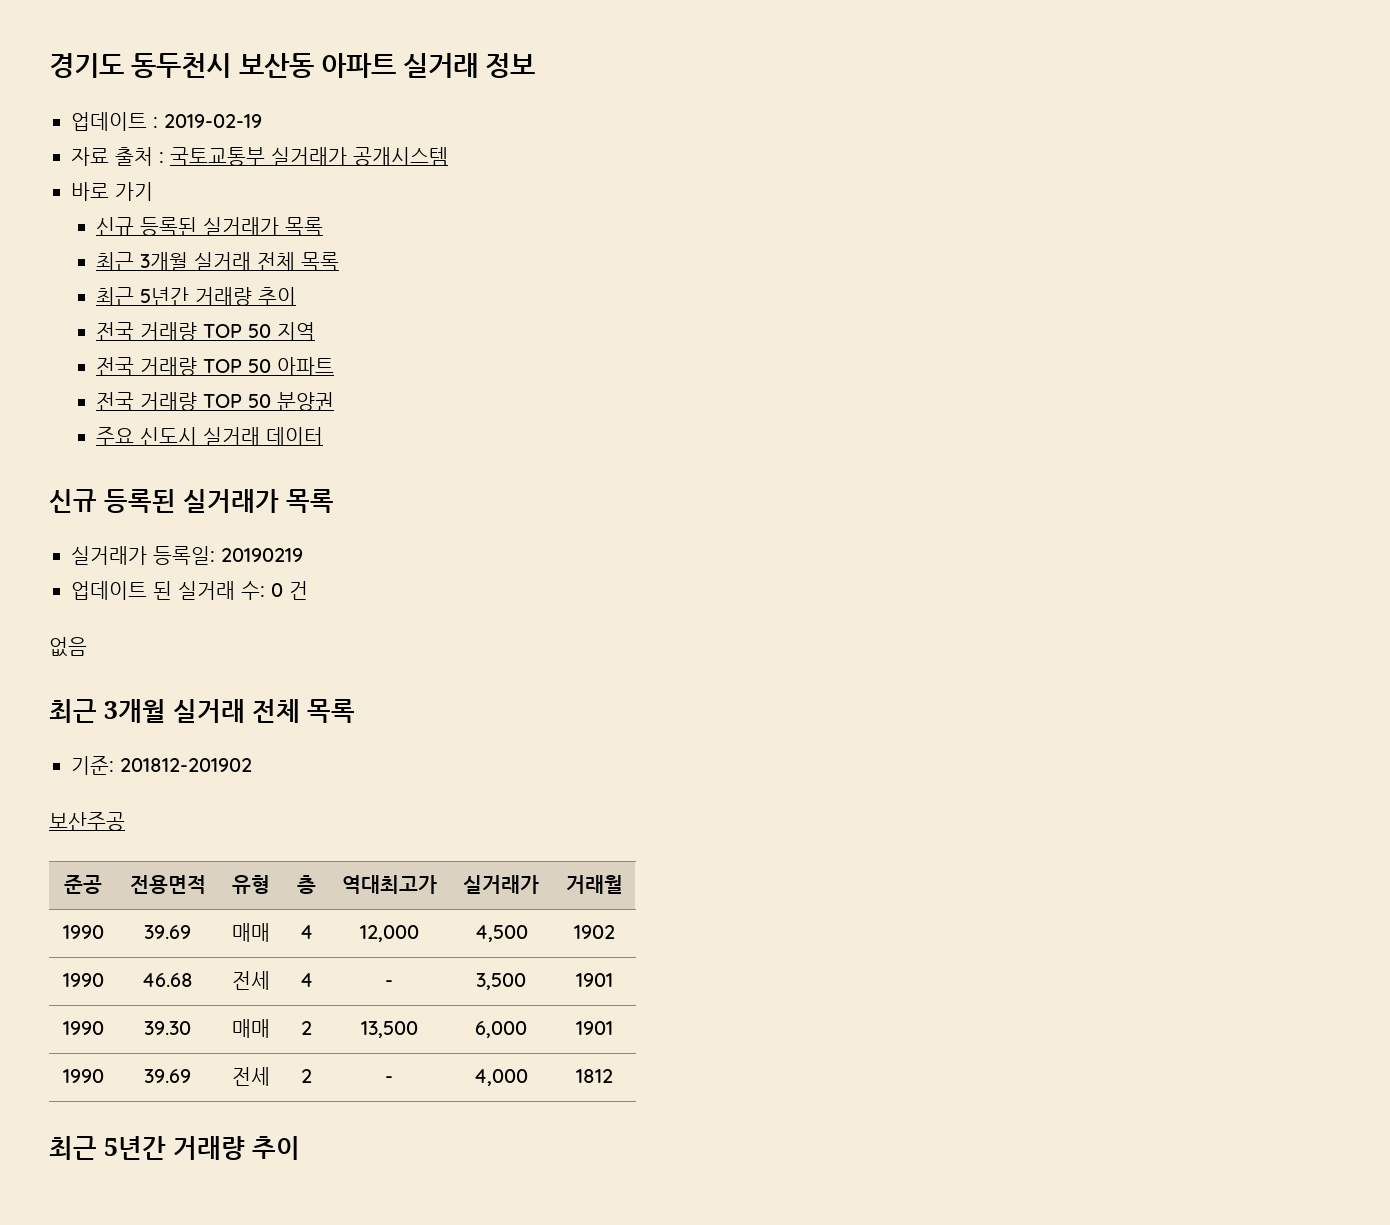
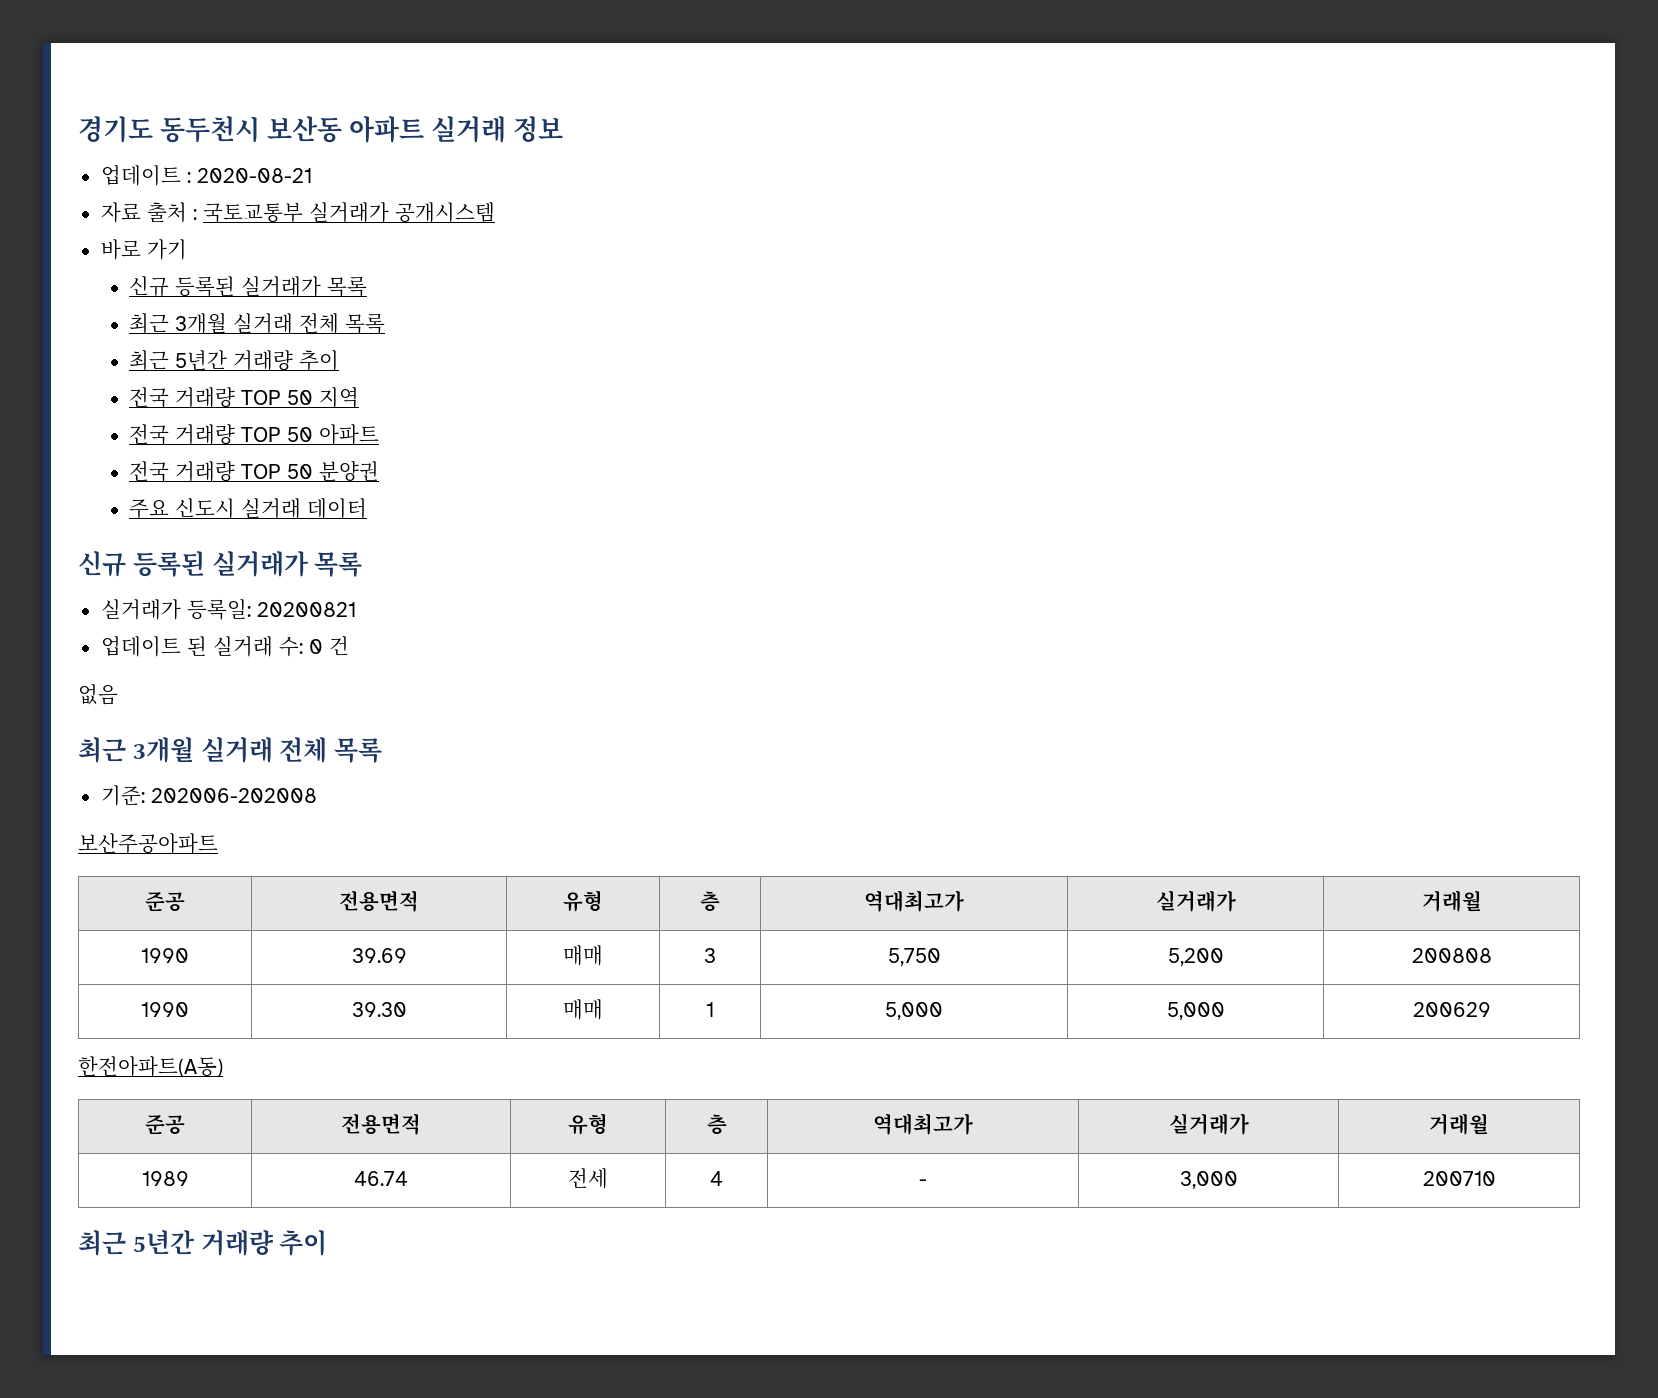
[164,114,262,128] 2019-02-19 -> [196,168,312,183] 2020-08-21
[221,548,303,562] 20190219 -> [256,602,356,617] 20200821
[120,758,252,772] [49,812,125,831] 201812-201902 // 보산주공 -> [150,788,317,803] [78,833,218,854] 202006-202008 // 보산주공아파트
[299,925,313,939] [359,925,419,942] [474,925,528,942] [573,925,615,939] [62,973,104,987] [142,973,193,987] [232,971,270,990] [299,973,313,987] [385,980,393,987] [476,973,526,990] [575,973,613,987] [62,1021,104,1035] [144,1021,191,1035] [232,1019,270,1038] [300,1021,312,1035] [360,1021,418,1038] [475,1021,527,1038] [575,1021,613,1035] [62,1069,104,1083] [144,1069,191,1083] [232,1067,270,1086] [300,1069,312,1083] [385,1076,393,1083] [474,1069,528,1086] [575,1069,613,1083] 4 | 12,000 | 4,500 | 1902 // 1990 | 46.68 | 전세 | 4 | - | 3,500 | 1901 // 1990 | 39.30 | 매매 | 2 | 13,500 | 6,000 | 1901 // 1990 | 39.69 | 전세 | 2 | - | 4,000 | 1812 -> [704,948,716,963] [887,948,941,966] [1167,948,1224,966] [1411,948,1492,963] [141,1002,189,1017] [351,1002,407,1017] [563,999,603,1020] [706,1002,714,1017] [885,1002,943,1020] [1166,1002,1225,1020] [1412,1002,1491,1017] [78,1056,223,1077] [145,1115,185,1134] [341,1113,421,1135] [568,1113,608,1135] [706,1114,727,1134] [873,1113,973,1135] [1168,1113,1249,1135] [1429,1113,1489,1135] [141,1171,189,1186] [354,1171,408,1186] [568,1168,608,1189] [710,1171,723,1186] [919,1179,927,1186] [1179,1171,1238,1189] [1422,1171,1496,1186] 3 | 5,750 | 5,200 | 200808 // 1990 | 39.30 | 매매 | 1 | 5,000 | 5,000 | 200629 // 한전아파트(A동) // 준공 | 전용면적 | 유형 | 층 | 역대최고가 | 실거래가 | 거래월 // 1989 | 46.74 | 전세 | 4 | - | 3,000 | 200710

